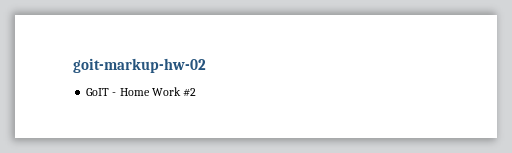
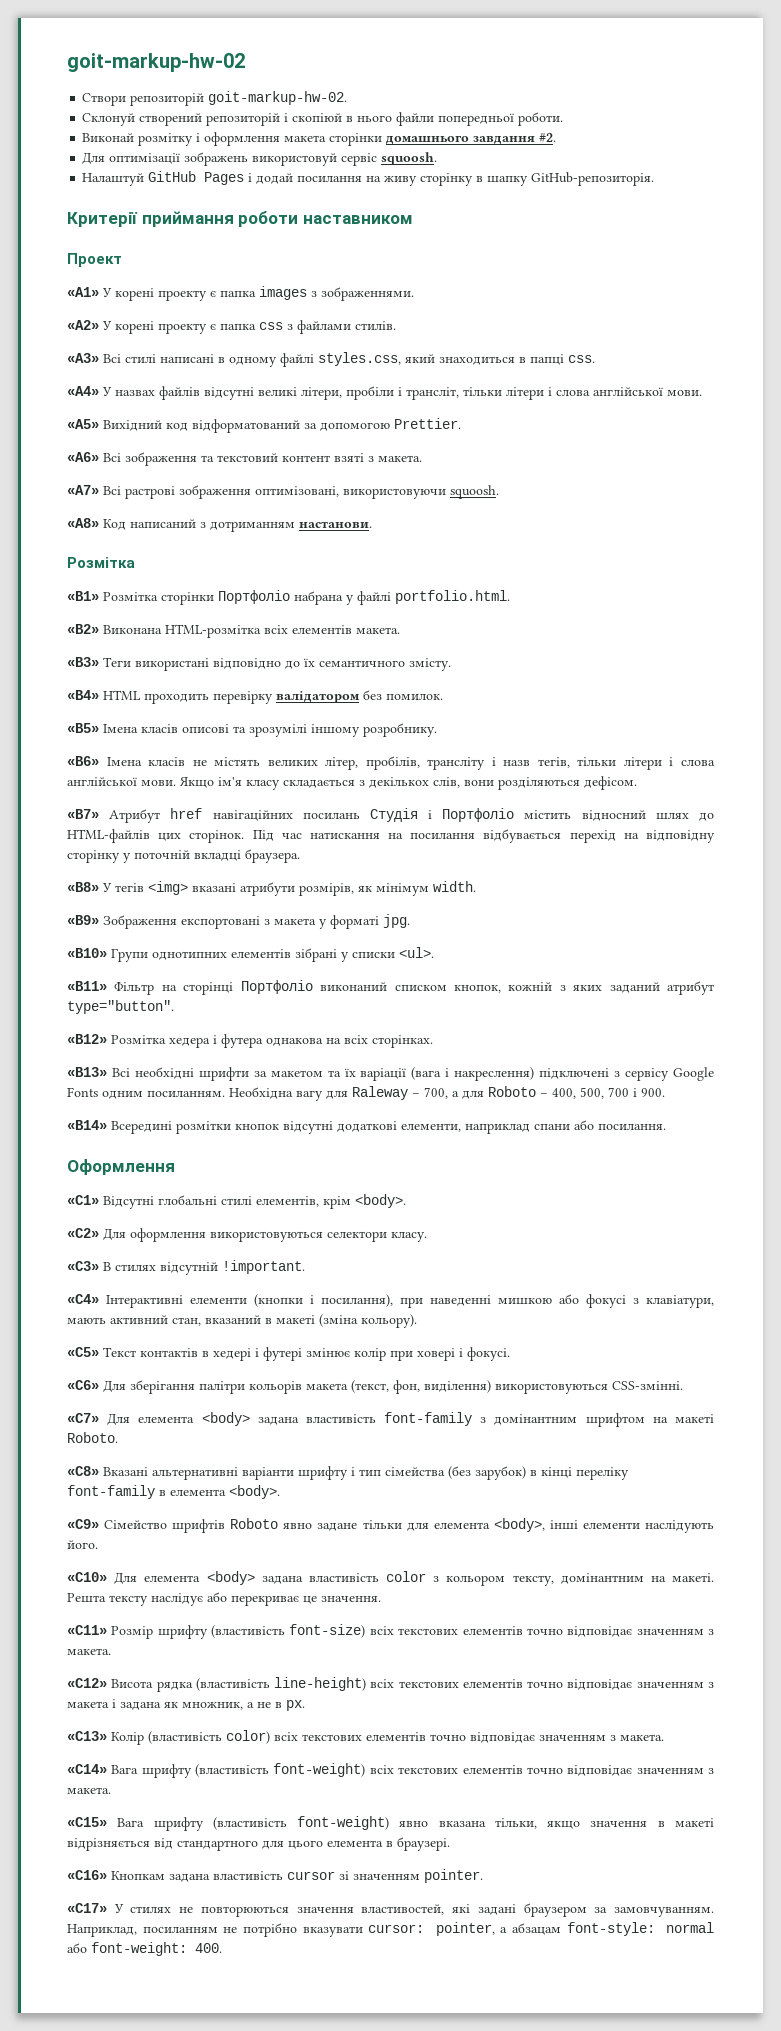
[86,87,197,97] GoIT - Home Work #2 -> [82,91,348,106] [82,112,564,126] [82,132,557,146] [82,152,438,166] [82,171,655,186] [67,211,413,227] [67,253,122,267] [67,286,414,301] [67,320,396,334] [67,352,595,367] [67,386,702,400] [67,418,461,433] [67,452,422,466] [67,485,499,499] [67,518,372,532] [67,557,135,568] [67,590,510,605] [67,624,400,638] [67,657,451,671] [67,690,443,704] [67,723,437,737] [67,756,715,770] [67,776,637,790] [67,808,714,823] [67,829,715,843] [67,849,300,863] [67,881,476,896] [67,914,410,929] [67,947,434,962] [67,980,714,995] [67,1000,174,1014] [67,1034,433,1048] [67,1067,714,1081] [67,1086,665,1101] [67,1120,666,1134] [67,1159,175,1175] [67,1194,406,1209] [67,1228,427,1242] [67,1260,305,1275] [67,1294,714,1308] [67,1314,417,1328] [67,1347,510,1361] [67,1380,683,1394] [67,1412,714,1427] [67,1432,118,1443] [67,1466,629,1480] [67,1485,280,1499] [67,1518,714,1533] [67,1540,98,1549] [67,1571,714,1586] [67,1592,381,1606] [67,1624,715,1639] [67,1648,111,1655] [67,1677,714,1692] [67,1699,305,1711] [67,1730,664,1745] [67,1763,715,1778] [67,1787,111,1794] [67,1816,714,1831] [67,1837,450,1851] [67,1869,483,1883] [67,1903,715,1917] [67,1922,715,1937] [67,1942,222,1956] Створи репозиторій goit-markup-hw-02. // Склонуй створений репозиторій і скопіюй в нього файли попередньої роботи. // Виконай розмітку і оформлення макета сторінки домашнього завдання #2. // Для оптимізації зображень використовуй сервіс squoosh. // Налаштуй GitHub Pages і додай посилання на живу сторінку в шапку GitHub-репозиторія. // Критерії приймання роботи наставником // Проект // «A1» У корені проекту є папка images з зображеннями. // «A2» У корені проекту є папка css з файлами стилів. // «A3» Всі стилі написані в одному файлі styles.css, який знаходиться в папці css. // «A4» У назвах файлів відсутні великі літери, пробіли і трансліт, тільки літери і слова англійської мови. // «A5» Вихідний код відформатований за допомогою Prettier. // «A6» Всі зображення та текстовий контент взяті з макета. // «A7» Всі растрові зображення оптимізовані, використовуючи squoosh. // «A8» Код написаний з дотриманням настанови. // Розмітка // «B1» Розмітка сторінки Портфоліо набрана у файлі portfolio.html. // «B2» Виконана HTML-розмітка всіх елементів макета. // «B3» Теги використані відповідно до їх семантичного змісту. // «B4» HTML проходить перевірку валідатором без помилок. // «B5» Імена класів описові та зрозумілі іншому розробнику. // «B6» Імена класів не містять великих літер, пробілів, трансліту і назв тегів, тільки літери і слова англійської мови. Якщо ім'я класу складається з декількох слів, вони розділяються дефісом. // «B7» Атрибут href навігаційних посилань Студія і Портфоліо містить відносний шлях до HTML-файлів цих сторінок. Під час натискання на посилання відбувається перехід на відповідну сторінку у поточній вкладці браузера. // «B8» У тегів <img> вказані атрибути розмірів, як мінімум width. // «B9» Зображення експортовані з макета у форматі jpg. // «B10» Групи однотипних елементів зібрані у списки <ul>. // «B11» Фільтр на сторінці Портфоліо виконаний списком кнопок, кожній з яких заданий атрибут type="button". // «B12» Розмітка хедера і футера однакова на всіх сторінках. // «B13» Всі необхідні шрифти за макетом та їх варіації (вага і накреслення) підключені з сервісу Google Fonts одним посиланням. Необхідна вагу для Raleway – 700, а для Roboto – 400, 500, 700 і 900. // «B14» Всередині розмітки кнопок відсутні додаткові елементи, наприклад спани або посилання. // Оформлення // «C1» Відсутні глобальні стилі елементів, крім <body>. // «C2» Для оформлення використовуються селектори класу. // «C3» В стилях відсутній !important. // «C4» Інтерактивні елементи (кнопки і посилання), при наведенні мишкою або фокусі з клавіатури, мають активний стан, вказаний в макеті (зміна кольору). // «С5» Текст контактів в хедері і футері змінює колір при ховері і фокусі. // «C6» Для зберігання палітри кольорів макета (текст, фон, виділення) використовуються CSS-змінні. // «С7» Для елемента <body> задана властивість font-family з домінантним шрифтом на макеті Roboto. // «С8» Вказані альтернативні варіанти шрифту і тип сімейства (без зарубок) в кінці переліку font-family в елемента <body>. // «С9» Сімейство шрифтів Roboto явно задане тільки для елемента <body>, інші елементи наслідують його. // «С10» Для елемента <body> задана властивість color з кольором тексту, домінантним на макеті. Решта тексту наслідує або перекриває це значення. // «С11» Розмір шрифту (властивість font-size) всіх текстових елементів точно відповідає значенням з макета. // «С12» Висота рядка (властивість line-height) всіх текстових елементів точно відповідає значенням з макета і задана як множник, а не в px. // «С13» Колір (властивість color) всіх текстових елементів точно відповідає значенням з макета. // «С14» Вага шрифту (властивість font-weight) всіх текстових елементів точно відповідає значенням з макета. // «С15» Вага шрифту (властивість font-weight) явно вказана тільки, якщо значення в макеті відрізняється від стандартного для цього елемента в браузері. // «С16» Кнопкам задана властивість cursor зі значенням pointer. // «С17» У стилях не повторюються значення властивостей, які задані браузером за замовчуванням. Наприклад, посиланням не потрібно вказувати cursor: pointer, а абзацам font-style: normal або font-weight: 400.

